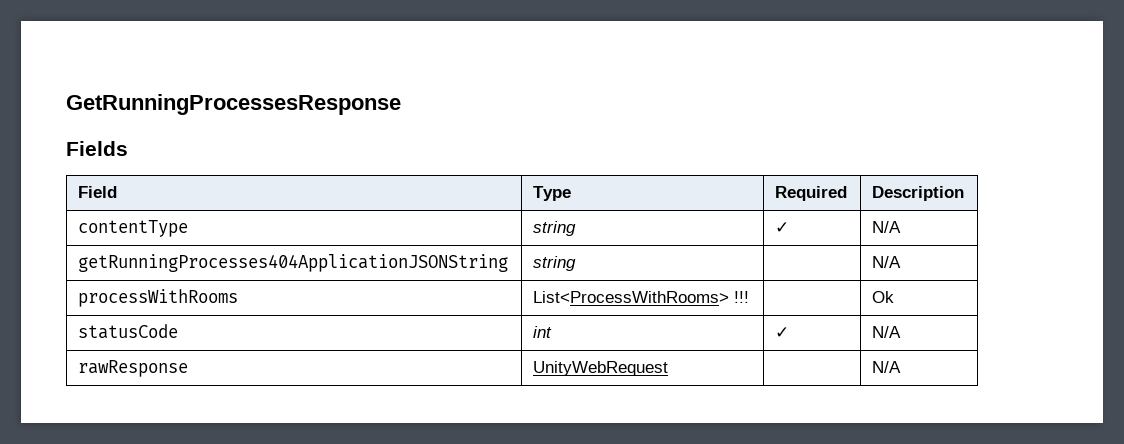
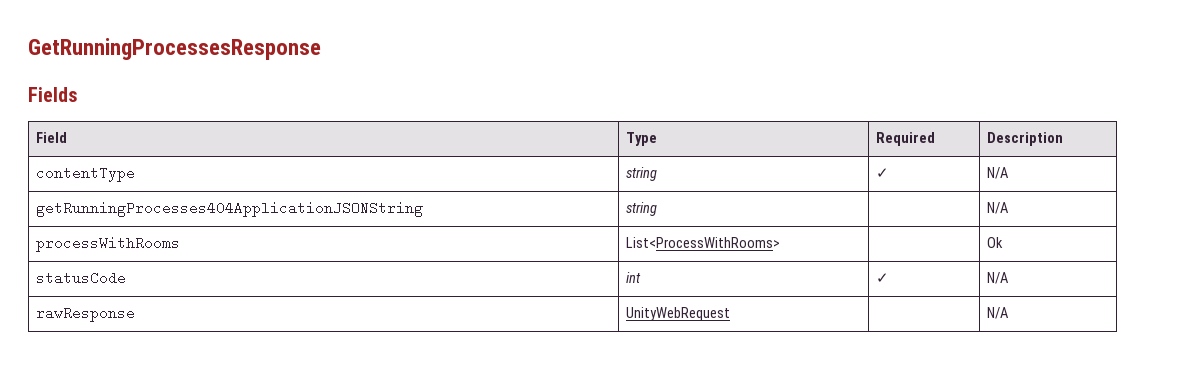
[734,291,750,303] !!! -> (781, 242) none

